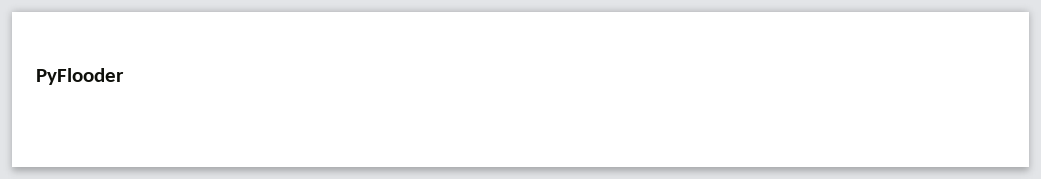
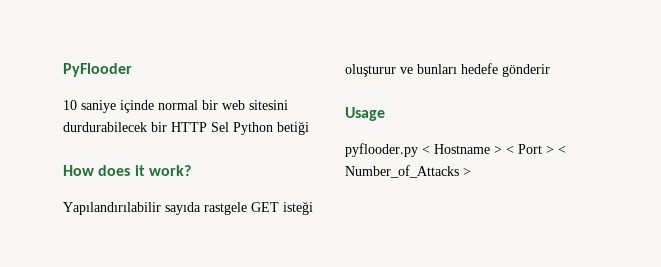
(124, 76) none -> [63,100,288,113] [63,121,309,135] [63,165,191,176] [63,201,313,215] [345,63,550,77] [345,107,385,121] [345,143,566,157] [345,165,471,178] // 10 saniye içinde normal bir web sitesini durdurabilecek bir HTTP Sel Python betiği // How does it work? // Yapılandırılabilir sayıda rastgele GET isteği oluşturur ve bunları hedefe gönderir // Usage // pyflooder.py < Hostname > < Port > < Number_of_Attacks >

